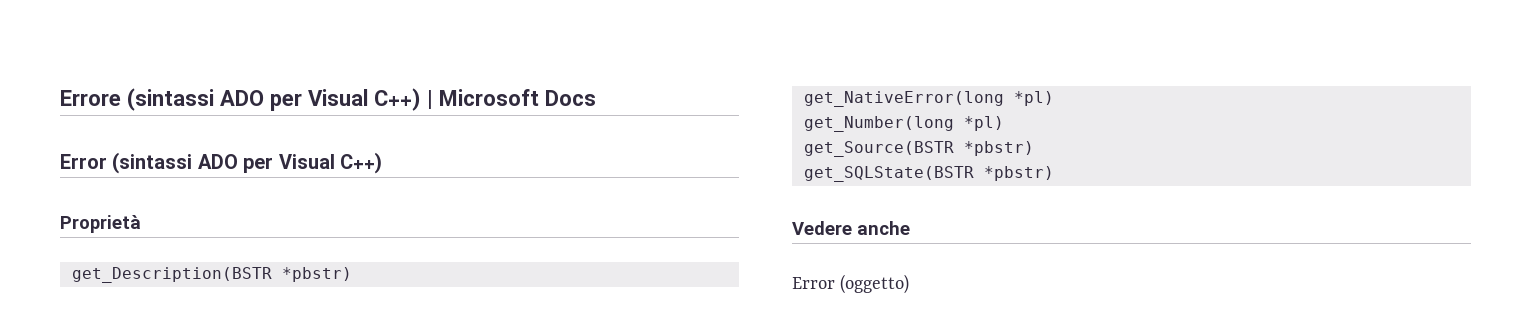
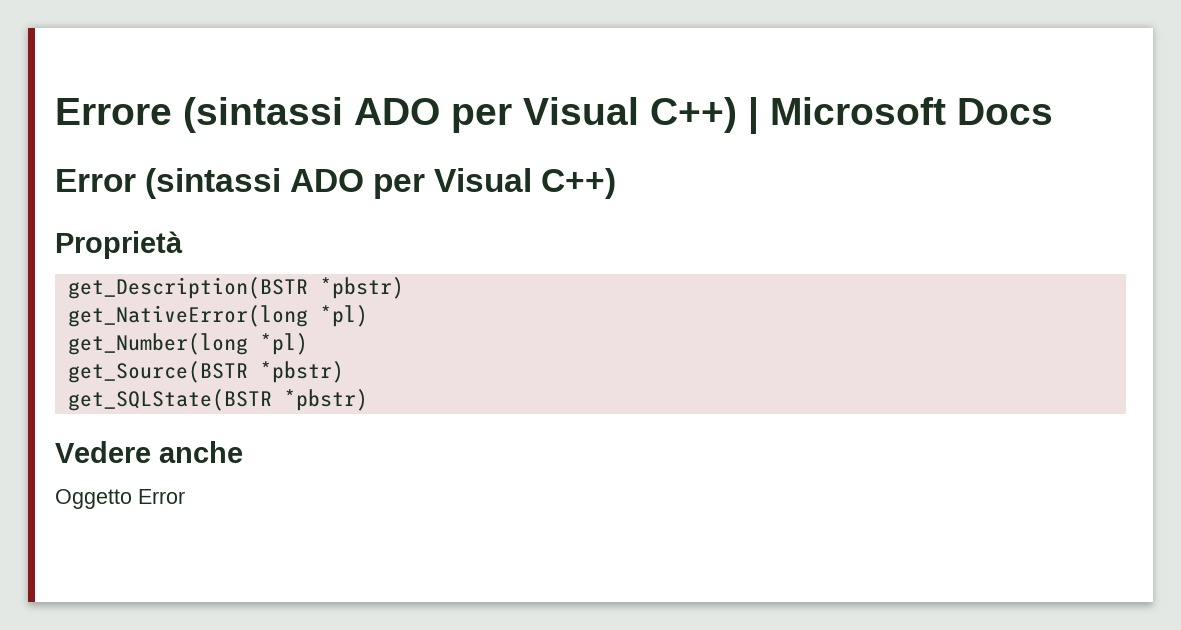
[792,274,910,294] Error (oggetto) -> [55,489,185,509] Oggetto Error

